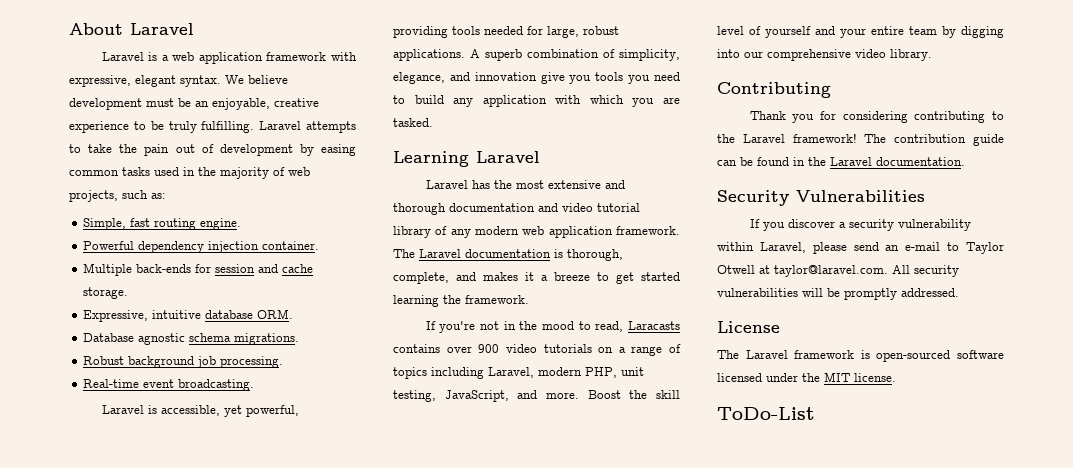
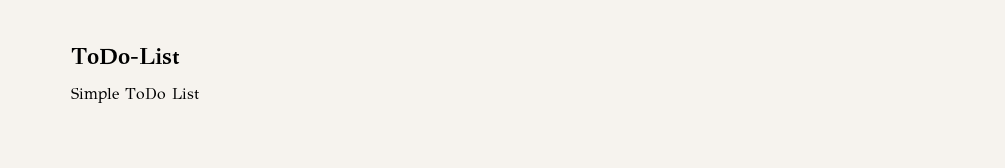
[69,23,194,35] [101,52,357,64] [69,75,288,87] [69,98,319,110] [69,121,356,133] [69,144,356,156] [69,167,310,179] [69,190,166,202] [83,218,242,230] [83,241,320,253] [83,263,314,276] [83,287,129,299] [83,309,294,322] [83,333,300,345] [83,356,284,368] [83,379,255,391] [101,405,299,417] [393,26,619,38] [393,49,680,61] [393,72,680,84] [393,95,680,107] [393,118,433,127] [393,151,540,167] [425,180,625,189] [393,203,640,215] [393,226,680,238] [393,249,623,261] [393,272,680,284] [393,295,529,307] [425,321,680,333] [393,344,681,356] [393,367,644,379] [393,390,680,402] [717,26,1004,38] [717,49,932,61] [717,82,831,98] [749,111,1004,123] [717,133,1004,146] [717,157,965,166] [717,190,925,206] [749,219,971,231] [717,242,1004,254] [717,265,959,277] [717,288,959,300] [717,321,780,333] [717,350,1004,362] [717,372,896,382] [717,407,815,420] About Laravel // Laravel is a web application framework with expressive, elegant syntax. We believe development must be an enjoyable, creative experience to be truly fulfilling. Laravel attempts to take the pain out of development by easing common tasks used in the majority of web projects, such as: // Simple, fast routing engine. // Powerful dependency injection container. // Multiple back-ends for session and cache storage. // Expressive, intuitive database ORM. // Database agnostic schema migrations. // Robust background job processing. // Real-time event broadcasting. // Laravel is accessible, yet powerful, providing tools needed for large, robust applications. A superb combination of simplicity, elegance, and innovation give you tools you need to build any application with which you are tasked. // Learning Laravel // Laravel has the most extensive and thorough documentation and video tutorial library of any modern web application framework. The Laravel documentation is thorough, complete, and makes it a breeze to get started learning the framework. // If you're not in the mood to read, Laracasts contains over 900 video tutorials on a range of topics including Laravel, modern PHP, unit testing, JavaScript, and more. Boost the skill level of yourself and your entire team by digging into our comprehensive video library. // Contributing // Thank you for considering contributing to the Laravel framework! The contribution guide can be found in the Laravel documentation. // Security Vulnerabilities // If you discover a security vulnerability within Laravel, please send an e-mail to Taylor Otwell at taylor@laravel.com. All security vulnerabilities will be promptly addressed. // License // The Laravel framework is open-sourced software licensed under the MIT license. // ToDo-List -> [71,48,180,65] [71,87,199,103] ToDo-List // Simple ToDo List

